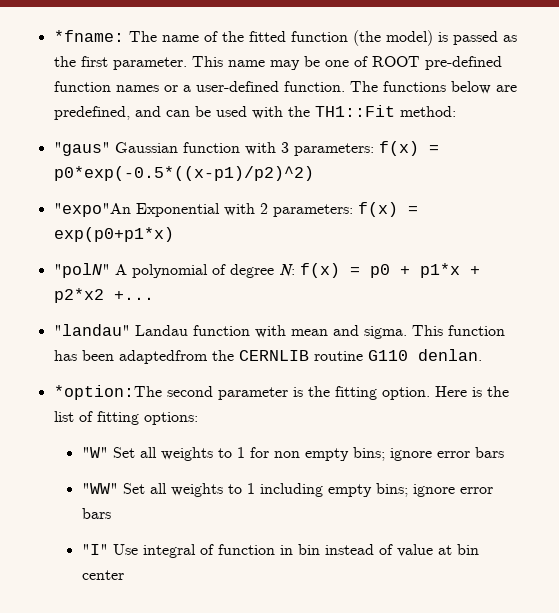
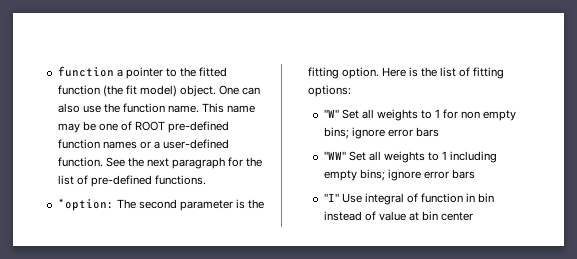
[53,30,517,46] [53,56,187,70] *fname: The name of the fitted function (the model) is passed as the first parameter. -> [57,66,228,79] [57,85,261,97] [57,103,200,113] function a pointer to the fitted function (the fit model) object. One can also use the function name.
[349,81,517,94] [53,105,456,120] [53,141,439,156] [53,166,314,181] [53,202,418,217] [53,227,174,242] [53,263,480,278] [53,288,154,303] [53,324,505,339] [53,349,482,364] [53,385,162,400] The functions below are predefined, and can be used with the TH1::Fit method: // "gaus" Gaussian function with 3 parameters: f(x) = p0*exp(-0.5*((x-p1)/p2)^2) // "expo"An Exponential with 2 parameters: f(x) = exp(p0+p1*x) // "polN" A polynomial of degree N: f(x) = p0 + p1*x + p2*x2 +... // "landau" Landau function with mean and sigma. This function has been adaptedfrom the CERNLIB routine G110 denlan. // *option:The -> [105,157,263,169] [57,175,206,187] [57,198,136,211] See the next paragraph for the list of pre-defined functions. // *option: The

